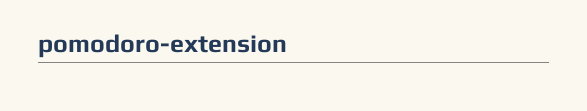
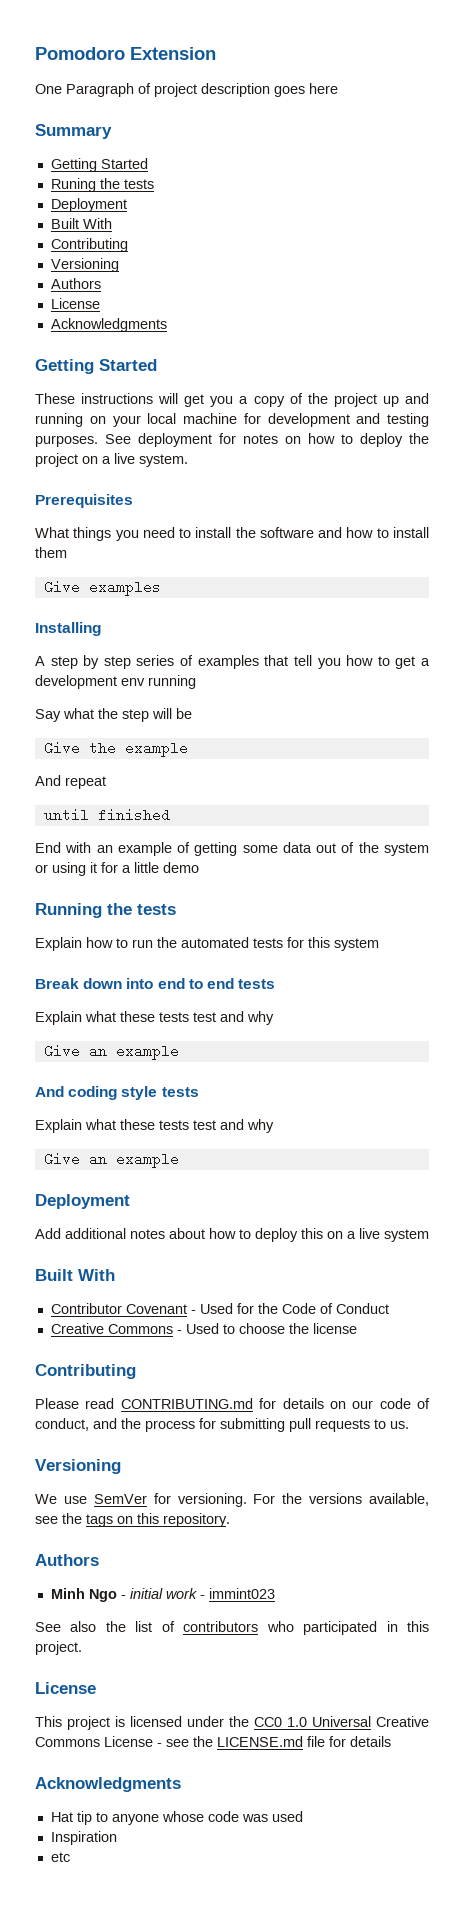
[38,34,287,58] pomodoro-extension -> [35,47,216,60] [35,83,338,97] [35,124,112,139] [50,158,148,172] [50,178,154,192] [50,198,127,212] [50,218,112,229] [50,238,128,252] [50,258,119,272] [50,278,101,289] [50,298,100,309] [50,318,167,332] [35,359,157,374] [35,393,429,407] [35,413,429,427] [35,433,429,447] [35,453,188,467] [35,494,133,508] [35,527,429,541] [35,547,67,558] [43,580,161,596] [35,622,101,636] [35,655,431,669] [35,675,196,689] [35,708,192,722] [43,741,188,757] [35,775,106,789] [43,808,170,822] [35,842,429,856] [35,862,199,876] [35,903,176,918] [35,937,379,951] [35,978,276,989] [35,1011,274,1025] [43,1044,179,1060] [35,1086,199,1100] [35,1119,274,1133] [43,1152,179,1168] [35,1194,130,1209] [35,1228,429,1242] [35,1269,115,1281] [50,1303,389,1314] [50,1323,357,1334] [35,1364,136,1379] [35,1398,430,1409] [35,1418,409,1432] [35,1459,121,1474] [35,1493,429,1507] [35,1513,230,1527] [35,1554,99,1566] [50,1588,275,1602] [35,1621,430,1635] [35,1641,82,1655] [35,1682,96,1694] [35,1716,429,1730] [35,1736,391,1747] [35,1777,181,1792] [50,1811,303,1825] [50,1831,117,1845] [50,1852,70,1862] Pomodoro Extension // One Paragraph of project description goes here // Summary // Getting Started // Runing the tests // Deployment // Built With // Contributing // Versioning // Authors // License // Acknowledgments // Getting Started // These instructions will get you a copy of the project up and running on your local machine for development and testing purposes. See deployment for notes on how to deploy the project on a live system. // Prerequisites // What things you need to install the software and how to install them // Give examples // Installing // A step by step series of examples that tell you how to get a development env running // Say what the step will be // Give the example // And repeat // until finished // End with an example of getting some data out of the system or using it for a little demo // Running the tests // Explain how to run the automated tests for this system // Break down into end to end tests // Explain what these tests test and why // Give an example // And coding style tests // Explain what these tests test and why // Give an example // Deployment // Add additional notes about how to deploy this on a live system // Built With // Contributor Covenant - Used for the Code of Conduct // Creative Commons - Used to choose the license // Contributing // Please read CONTRIBUTING.md for details on our code of conduct, and the process for submitting pull requests to us. // Versioning // We use SemVer for versioning. For the versions available, see the tags on this repository. // Authors // Minh Ngo - initial work - immint023 // See also the list of contributors who participated in this project. // License // This project is licensed under the CC0 1.0 Universal Creative Commons License - see the LICENSE.md file for details // Acknowledgments // Hat tip to anyone whose code was used // Inspiration // etc

